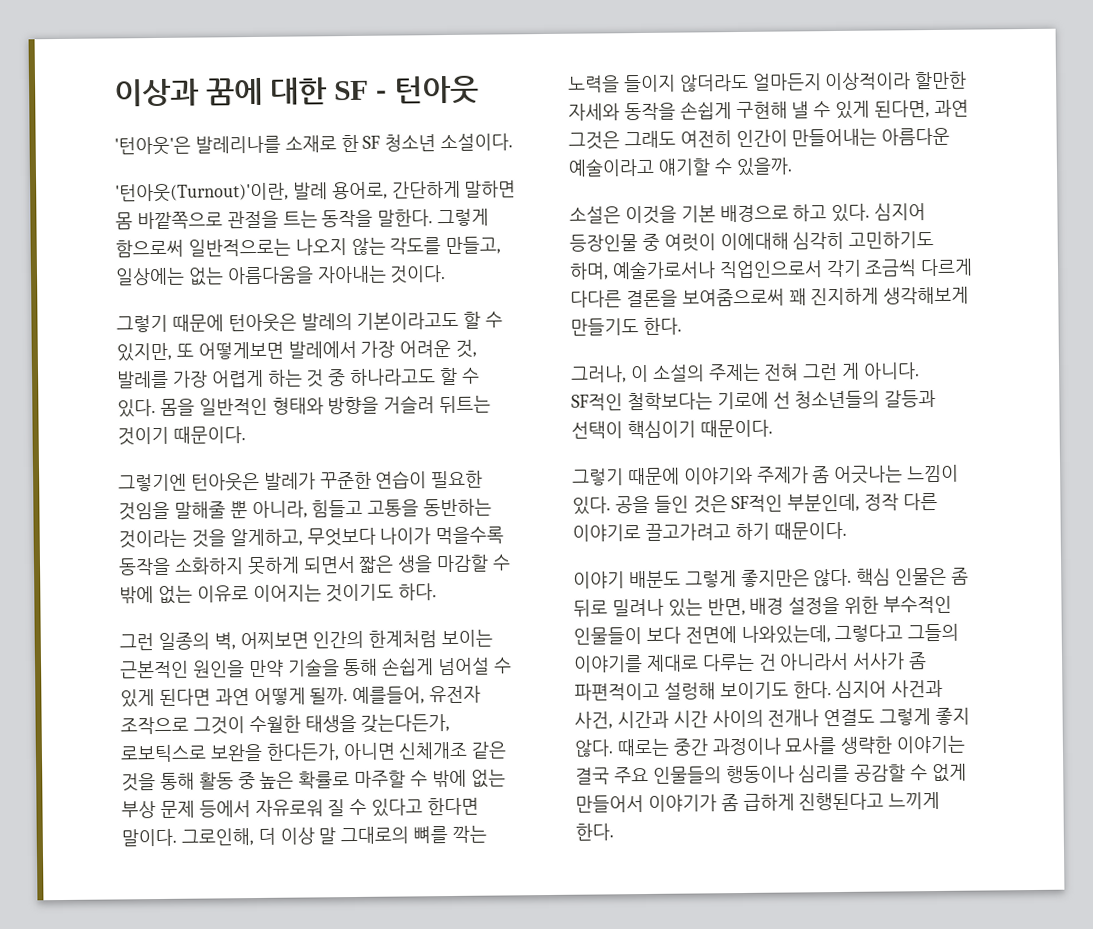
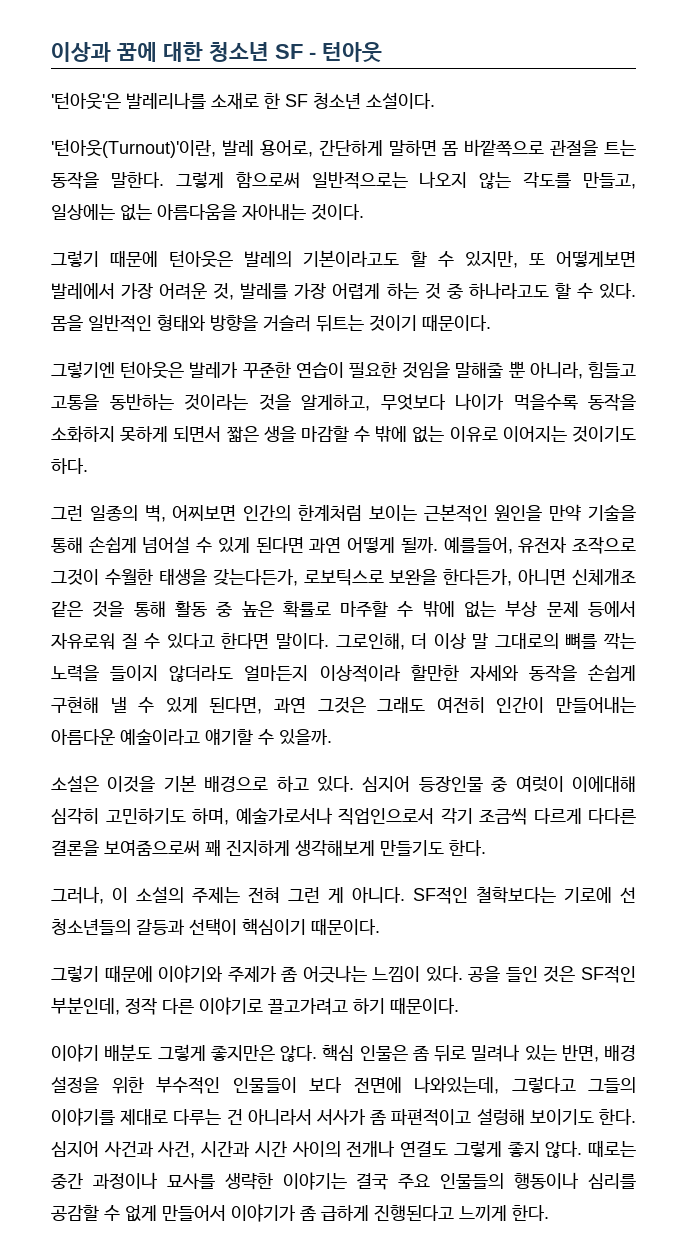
(327, 91) none -> [209,42,269,62] 청소년

